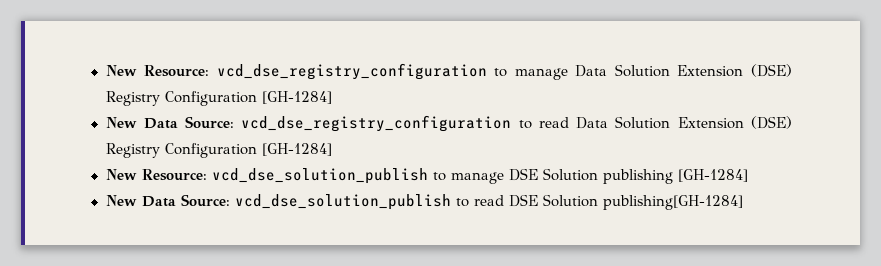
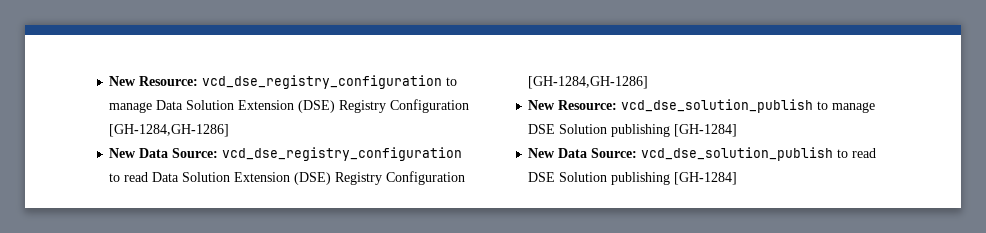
[261,91,332,104] [GH-1284] -> [109,124,230,137] [GH-1284,GH-1286]
[261,143,332,156] [GH-1284] -> [528,76,649,89] [GH-1284,GH-1286]
[602,195,743,210] publishing[GH-1284] -> [611,172,738,185] publishing [GH-1284]

